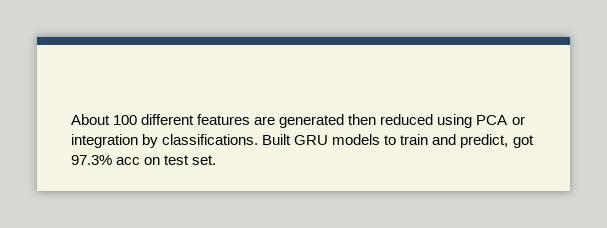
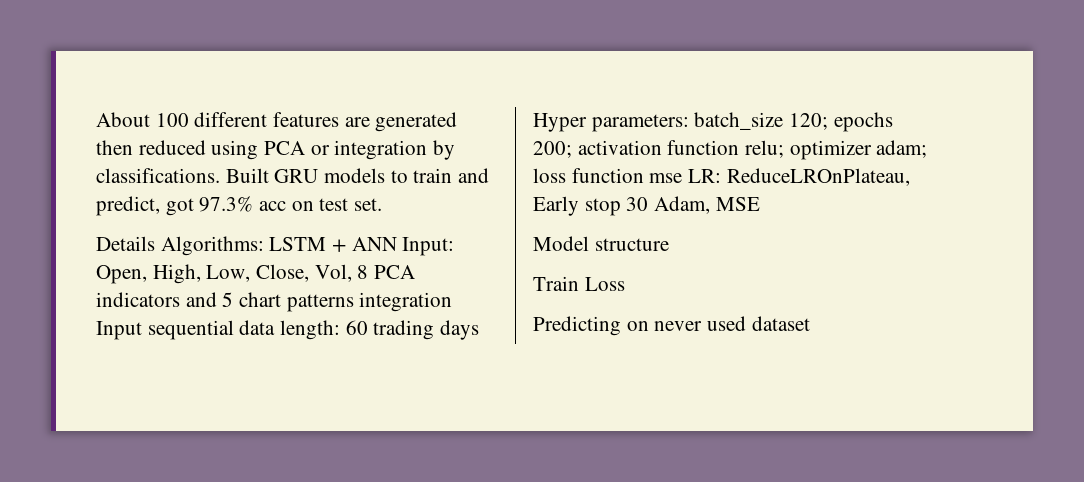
(217, 160) none -> [96,236,455,256] [96,264,416,284] [96,292,453,312] [96,320,480,340] [533,112,893,132] [533,140,928,160] [533,168,910,186] [533,196,760,216] [533,236,669,251] [533,276,625,291] [533,316,810,336] // Details Algorithms: LSTM + ANN Input: Open, High, Low, Close, Vol, 8 PCA indicators and 5 chart patterns integration Input sequential data length: 60 trading days Hyper parameters: batch_size 120; epochs 200; activation function relu; optimizer adam; loss function mse LR: ReduceLROnPlateau, Early stop 30 Adam, MSE // Model structure // Train Loss // Predicting on never used dataset

